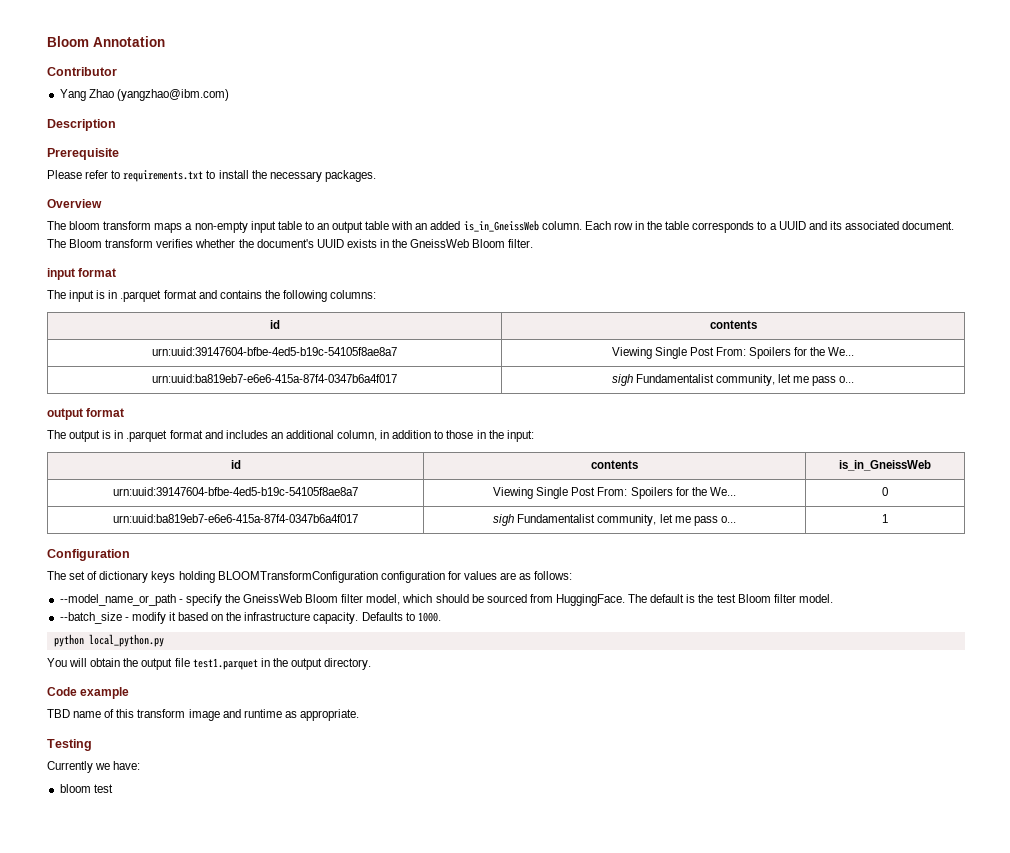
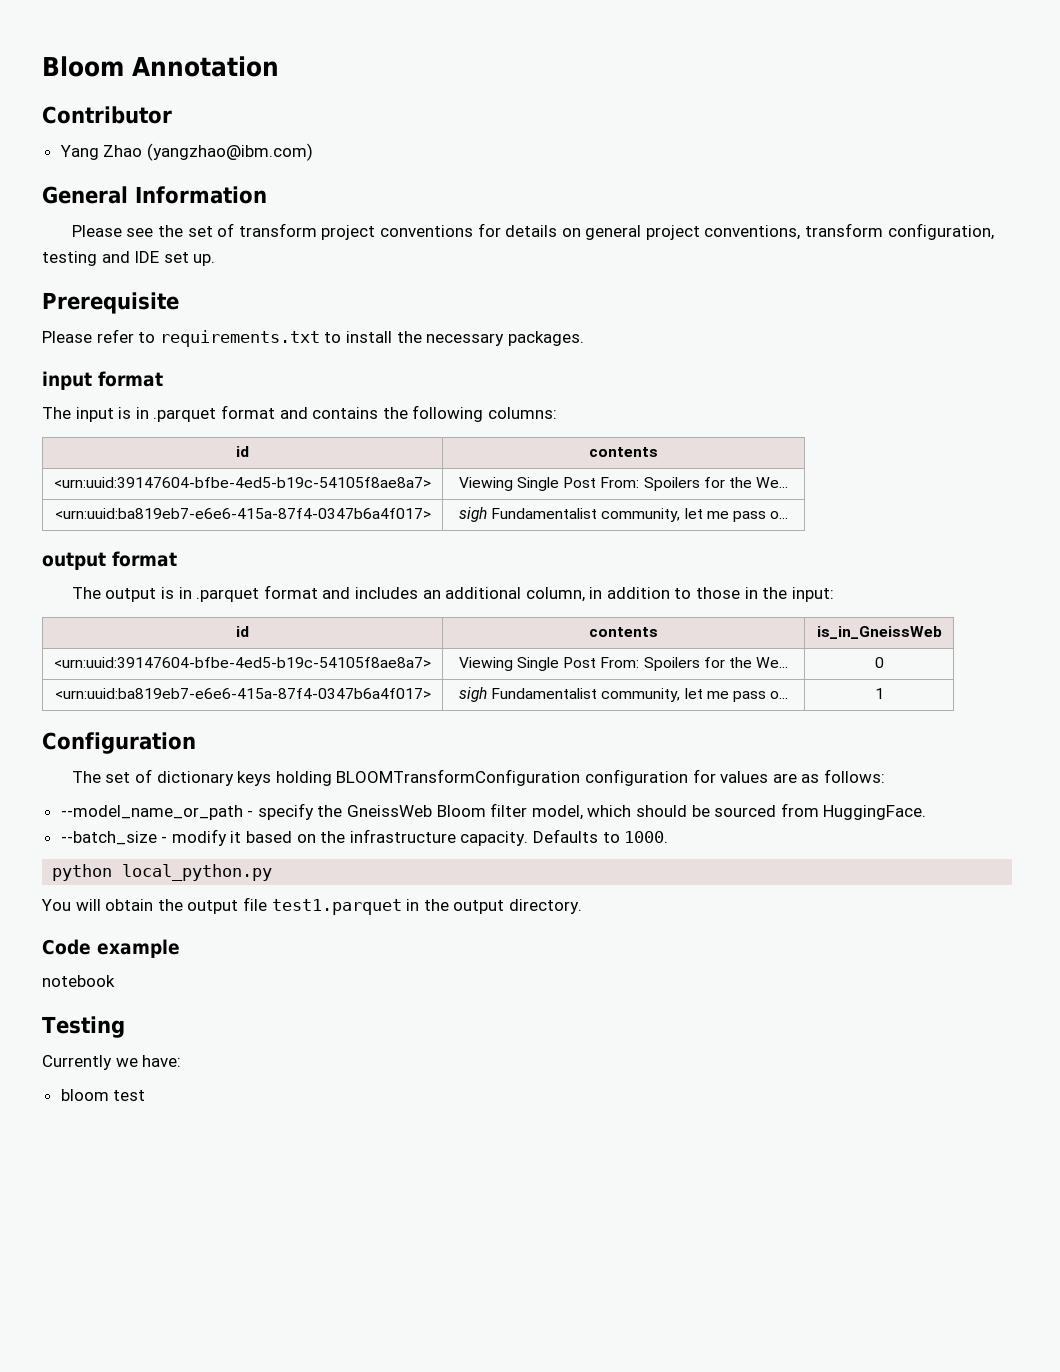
[47,119,116,131] Description -> [42,186,267,204] [71,223,994,240] [42,251,216,266] General Information // Please see the set of transform project conventions for details on general project conventions, transform configuration, testing and IDE set up.
[47,199,102,208] [47,220,955,233] [47,239,534,248] // Overview // The bloom transform maps a non-empty input table to an output table with an added is_in_GneissWeb column. Each row in the table corresponds to a UUID and its associated document. The Bloom transform verifies whether the document's UUID exists in the GneissWeb Bloom filter. -> (584, 338) none
[152,347,397,356] urn:uuid:39147604-bfbe-4ed5-b19c-54105f8ae8a7 -> [53,477,431,488] <urn:uuid:39147604-bfbe-4ed5-b19c-54105f8ae8a7>
[152,374,397,383] urn:uuid:ba819eb7-e6e6-415a-87f4-0347b6a4f017 -> [54,508,431,519] <urn:uuid:ba819eb7-e6e6-415a-87f4-0347b6a4f017>
[113,487,358,496] urn:uuid:39147604-bfbe-4ed5-b19c-54105f8ae8a7 -> [53,657,431,668] <urn:uuid:39147604-bfbe-4ed5-b19c-54105f8ae8a7>
[113,514,358,523] urn:uuid:ba819eb7-e6e6-415a-87f4-0347b6a4f017 -> [54,688,431,699] <urn:uuid:ba819eb7-e6e6-415a-87f4-0347b6a4f017>
[628,594,833,603] The default is the test Bloom filter model. -> (927, 812) none
[47,709,359,721] TBD name of this transform image and runtime as appropriate. -> [42,975,115,987] notebook

